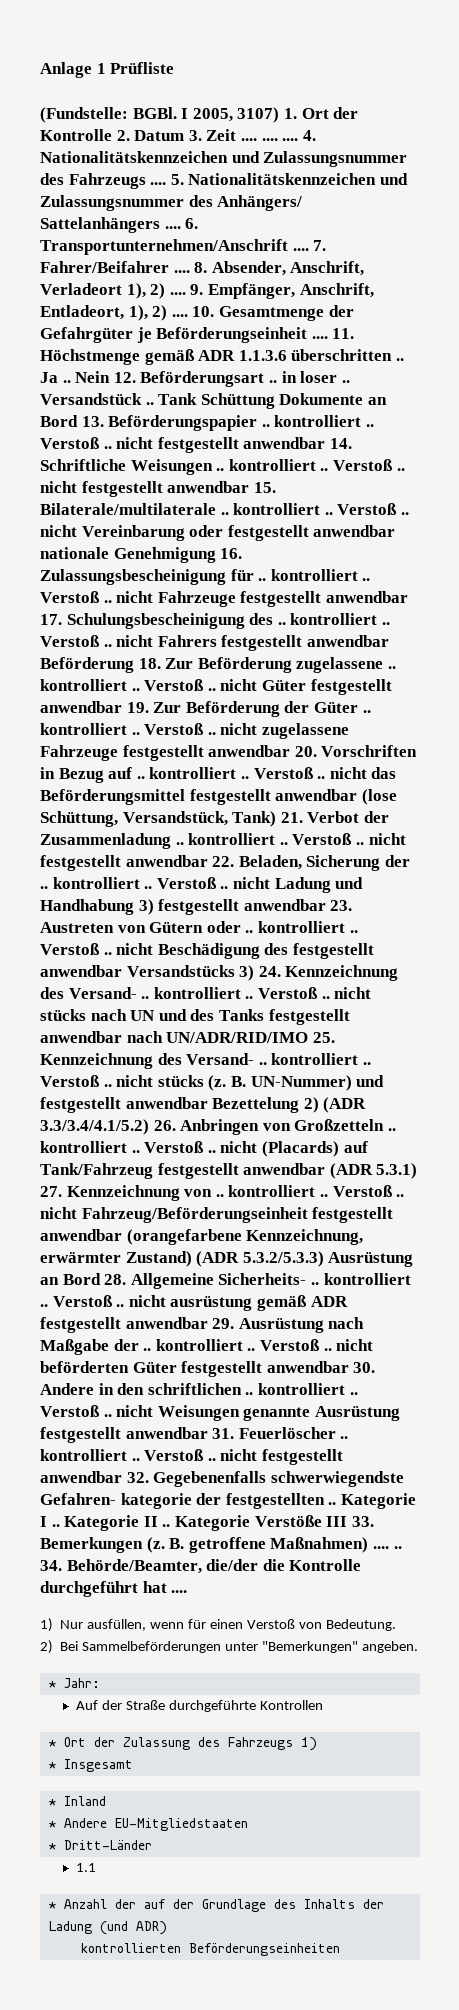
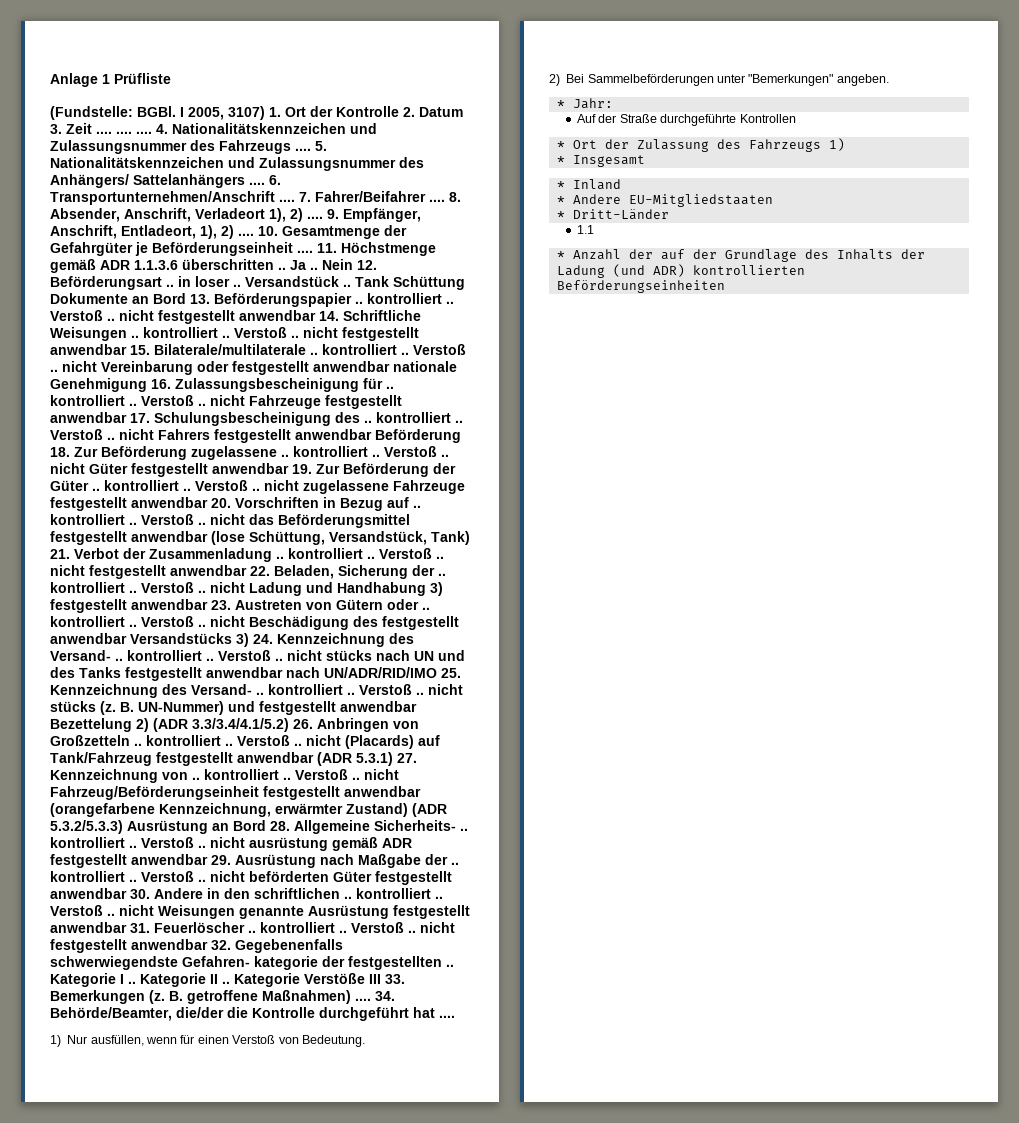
[393,1546,402,1549] .. -> (371, 999) none
(167, 1928) // -> (685, 270) none

